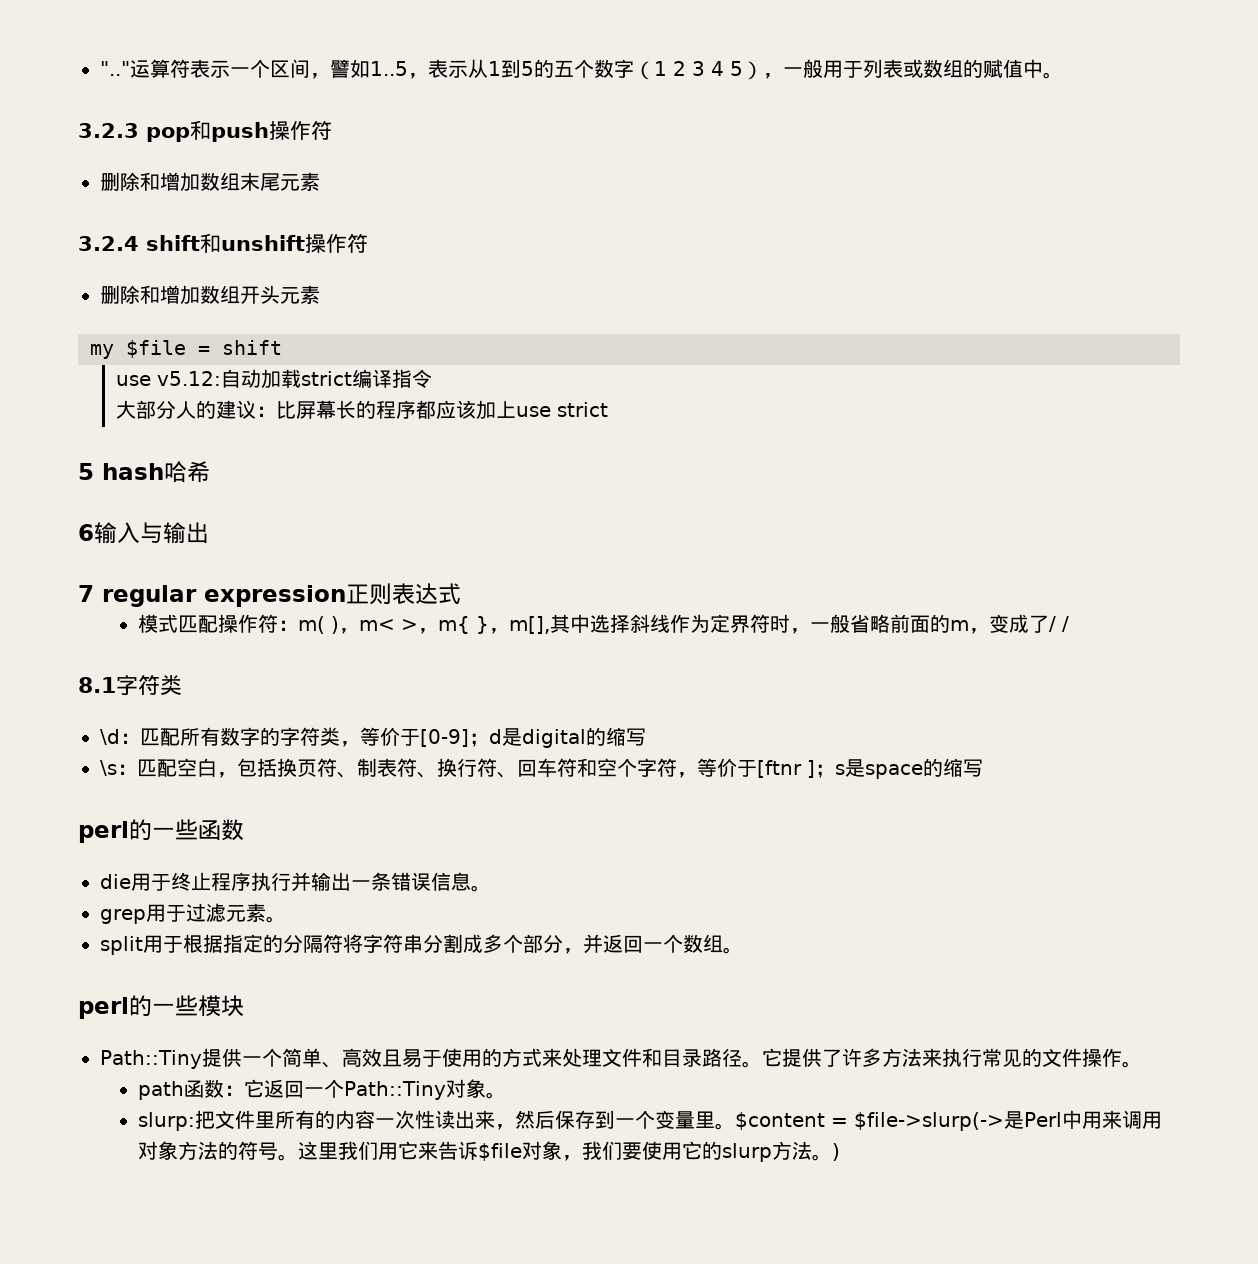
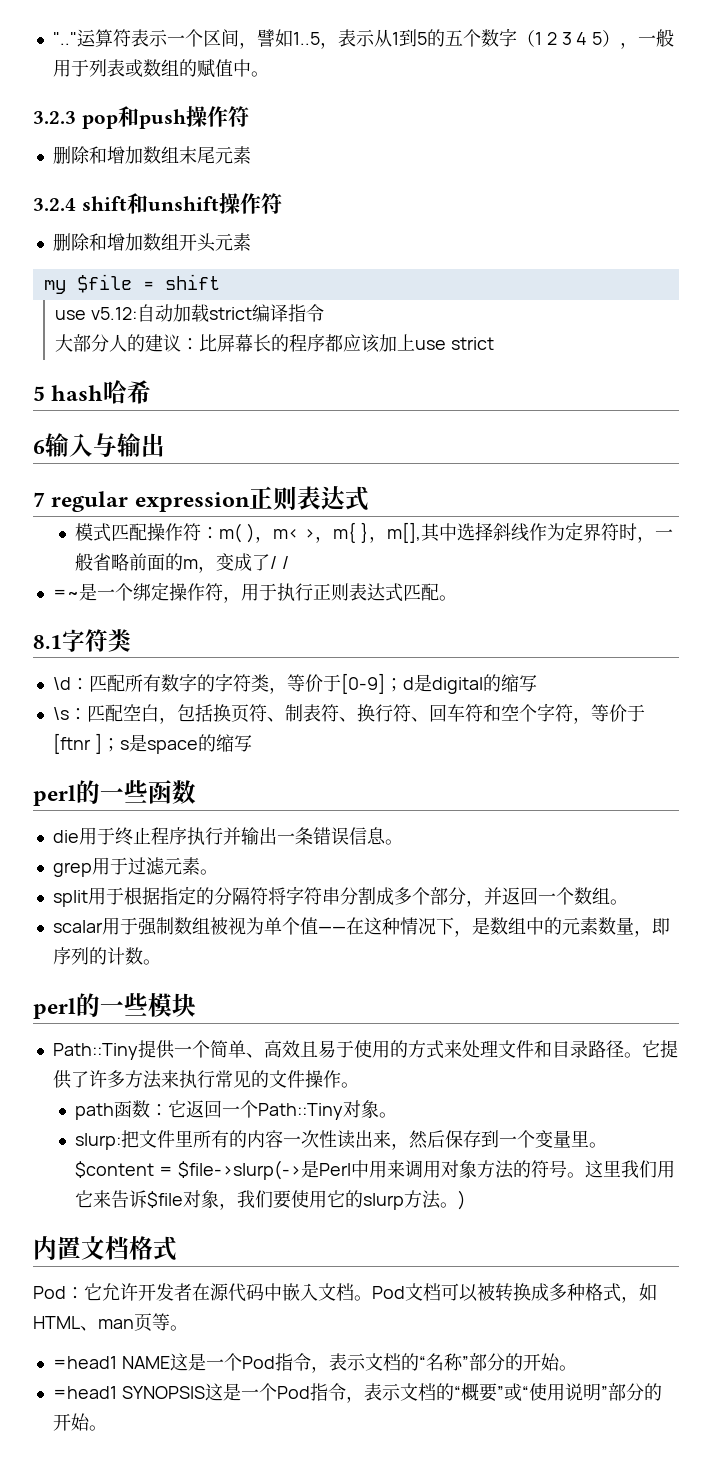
(1069, 624) none -> [52,582,457,603] // =~是一个绑定操作符，用于执行正则表达式匹配。
(743, 950) none -> [52,917,670,937] [52,947,161,965] // scalar用于强制数组被视为单个值——在这种情况下，是数组中的元素数量，即序列的计数。
(840, 1152) none -> [33,1236,177,1261] [33,1283,657,1303] [33,1313,188,1332] [52,1353,577,1373] [52,1383,662,1403] [52,1413,107,1431] // 内置文档格式 // Pod：它允许开发者在源代码中嵌入文档。Pod文档可以被转换成多种格式，如HTML、man页等。 // =head1 NAME这是一个Pod指令，表示文档的“名称”部分的开始。 // =head1 SYNOPSIS这是一个Pod指令，表示文档的“概要”或“使用说明”部分的开始。

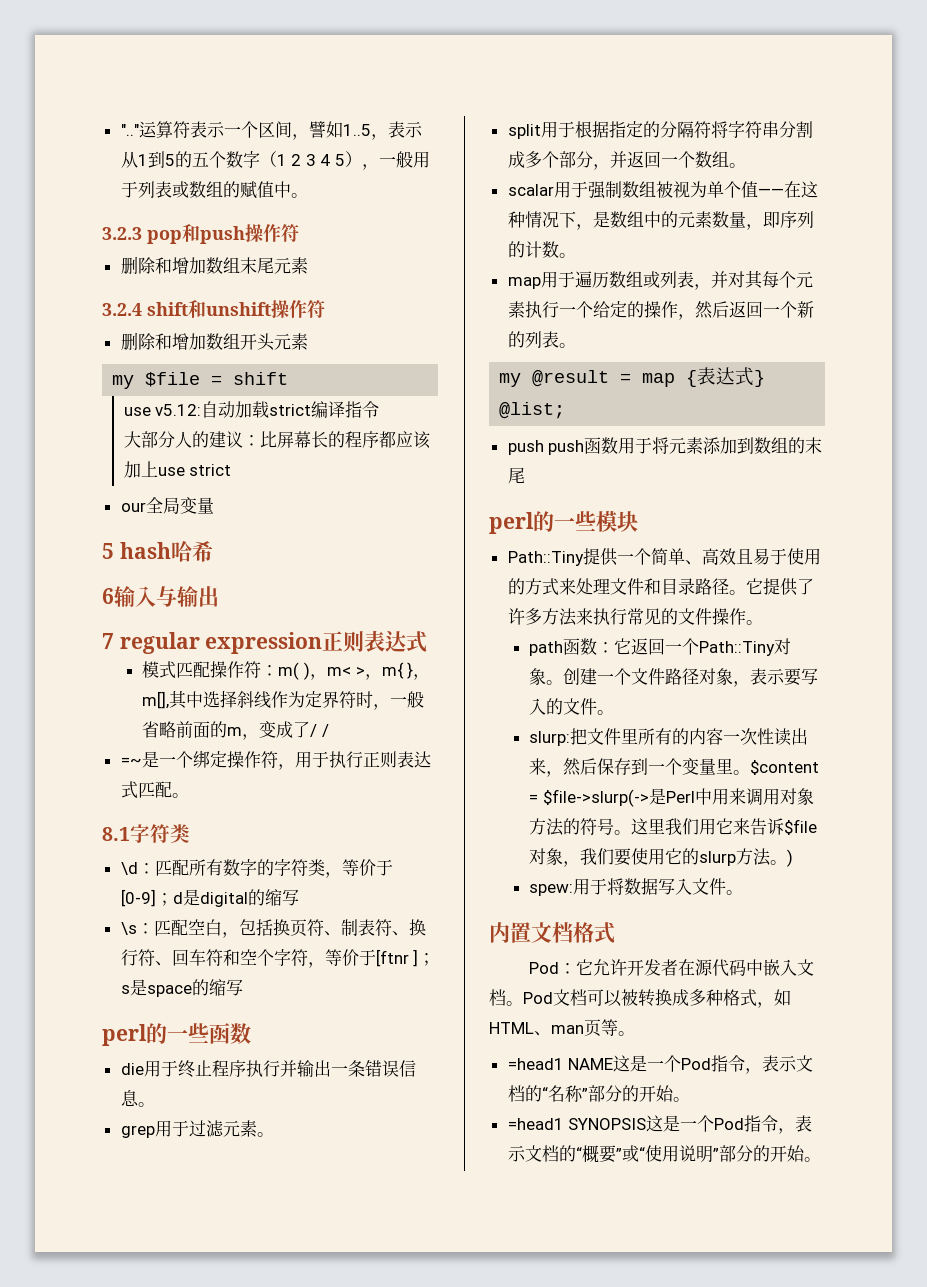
(494, 343) none -> [120,497,214,514] // our全局变量
(161, 962) none -> [507,270,813,290] [507,301,814,320] [507,331,576,348] [499,367,766,387] [499,402,566,419] [507,437,823,455] [507,467,525,484] // map用于遍历数组或列表，并对其每个元素执行一个给定的操作，然后返回一个新的列表。 // my @result = map {表达式} @list; // push push函数用于将元素添加到数组的末尾
(397, 1115) none -> [563,668,819,687] [529,698,615,715] 创建一个文件路径对象，表示要写入的文件。
(466, 1200) none -> [529,878,744,896] // spew:用于将数据写入文件。

